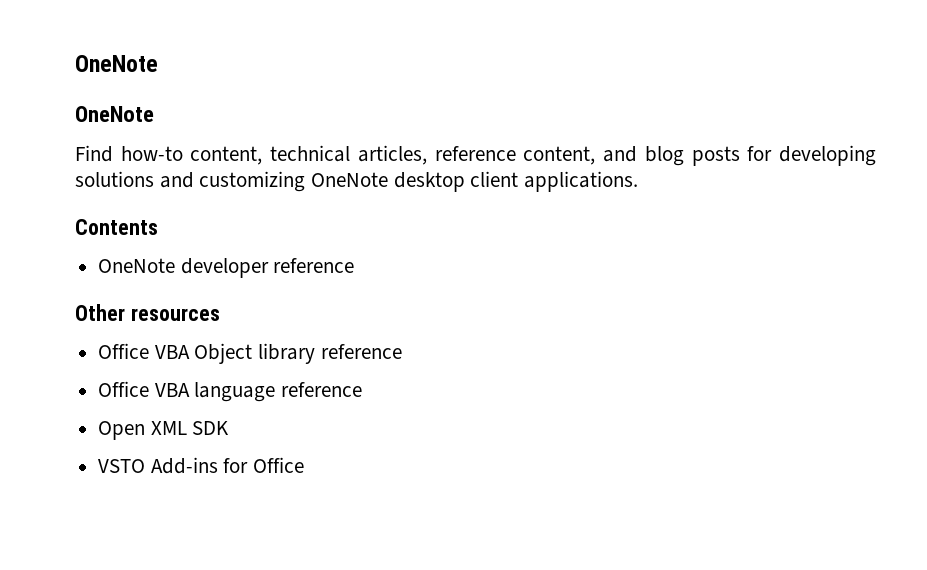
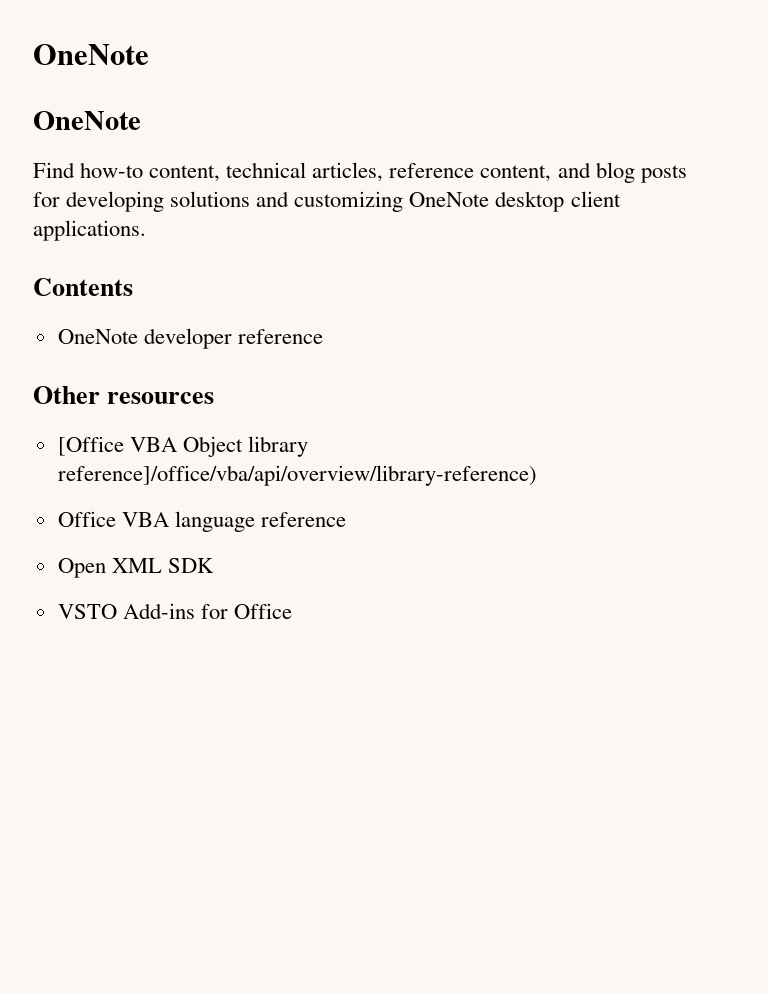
[98,343,150,359] Office -> [57,436,124,456] [Office
[320,344,402,359] reference -> [57,465,537,486] reference]/office/vba/api/overview/library-reference)

